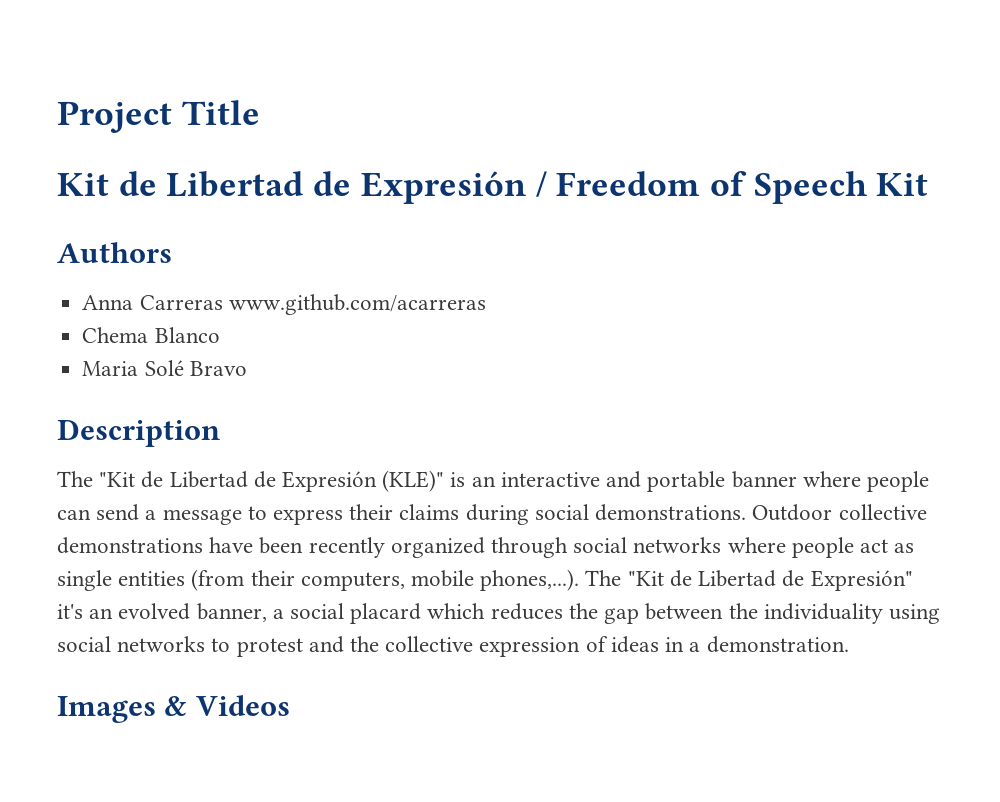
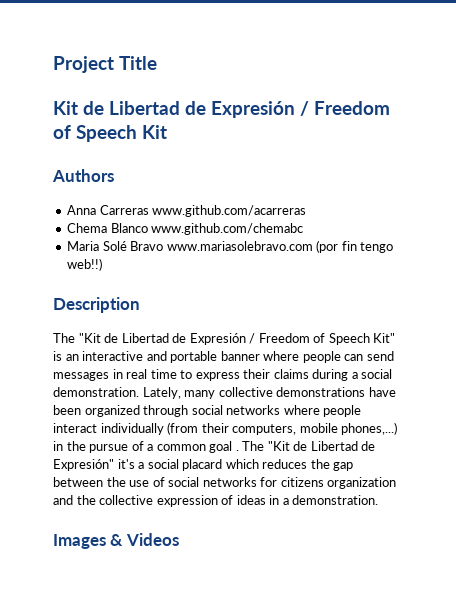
(220, 335) none -> [151,223,304,235] www.github.com/chemabc
(247, 368) none -> [166,240,394,253] [67,258,103,271] www.mariasolebravo.com (por fin tengo web!!)
[382,470,445,492] (KLE)" -> [249,333,396,345] / Freedom of Speech Kit"
[145,509,242,525] a message -> [53,369,177,381] messages in real time
[534,504,833,521] social demonstrations. Outdoor -> [351,369,393,379] [53,387,216,399] a social demonstration. Lately, many
[308,537,385,558] recently -> (81, 410) none
[860,539,915,553] [57,569,580,591] act as single entities (from their computers, mobile phones,...). -> [53,422,398,435] [53,441,239,453] interact individually (from their computers, mobile phones,...) in the pursue of a common goal .
[89,603,267,622] an evolved banner, -> (135, 464) none
[763,603,940,624] [57,636,303,657] individuality using social networks to protest -> [129,477,397,489] use of social networks for citizens organization

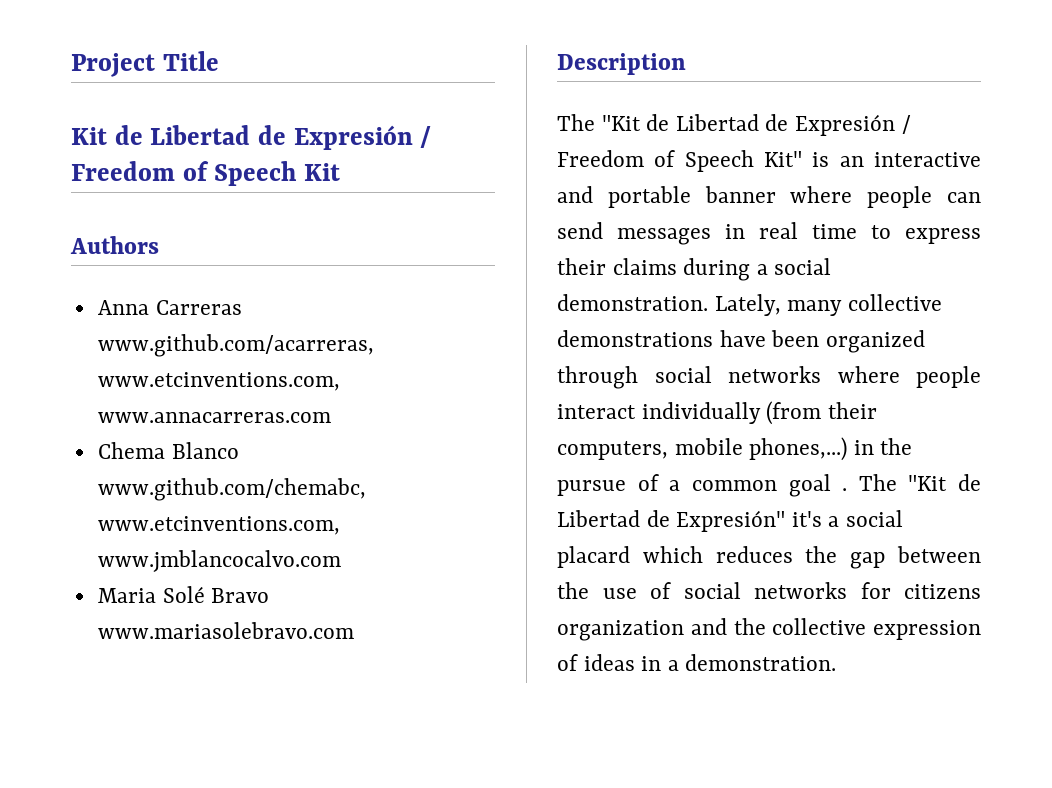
[152,205,307,217] www.github.com/acarreras -> [97,334,374,357] [97,372,340,391] [97,412,331,423] www.github.com/acarreras, www.etcinventions.com, www.annacarreras.com
[151,223,304,235] www.github.com/chemabc -> [97,478,366,501] [97,516,340,535] [97,550,341,572] www.github.com/chemabc, www.etcinventions.com, www.jmblancocalvo.com
[316,240,394,253] [67,258,103,271] (por fin tengo web!!) -> (354, 630) none
[53,533,179,549] // Images & Videos -> (837, 662) none

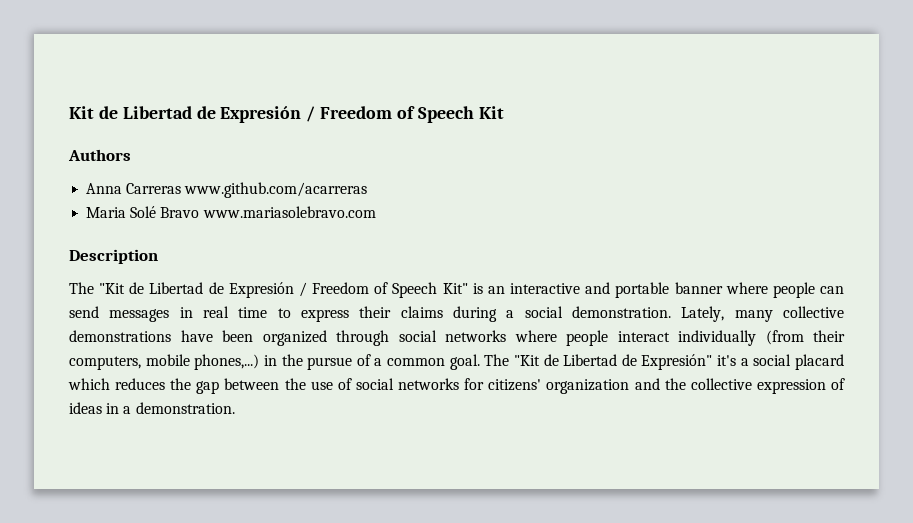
[71,51,219,77] Project Title // -> (69, 112) none
[97,334,374,357] [97,372,340,391] [97,412,331,423] [97,442,239,459] [97,478,366,501] [97,516,340,535] [97,550,341,572] www.github.com/acarreras, www.etcinventions.com, www.annacarreras.com // Chema Blanco www.github.com/chemabc, www.etcinventions.com, www.jmblancocalvo.com -> [184,182,368,198] www.github.com/acarreras
[788,474,848,497] goal . -> [449,354,480,370] goal.
[904,584,981,599] citizens -> [488,379,542,391] citizens'

